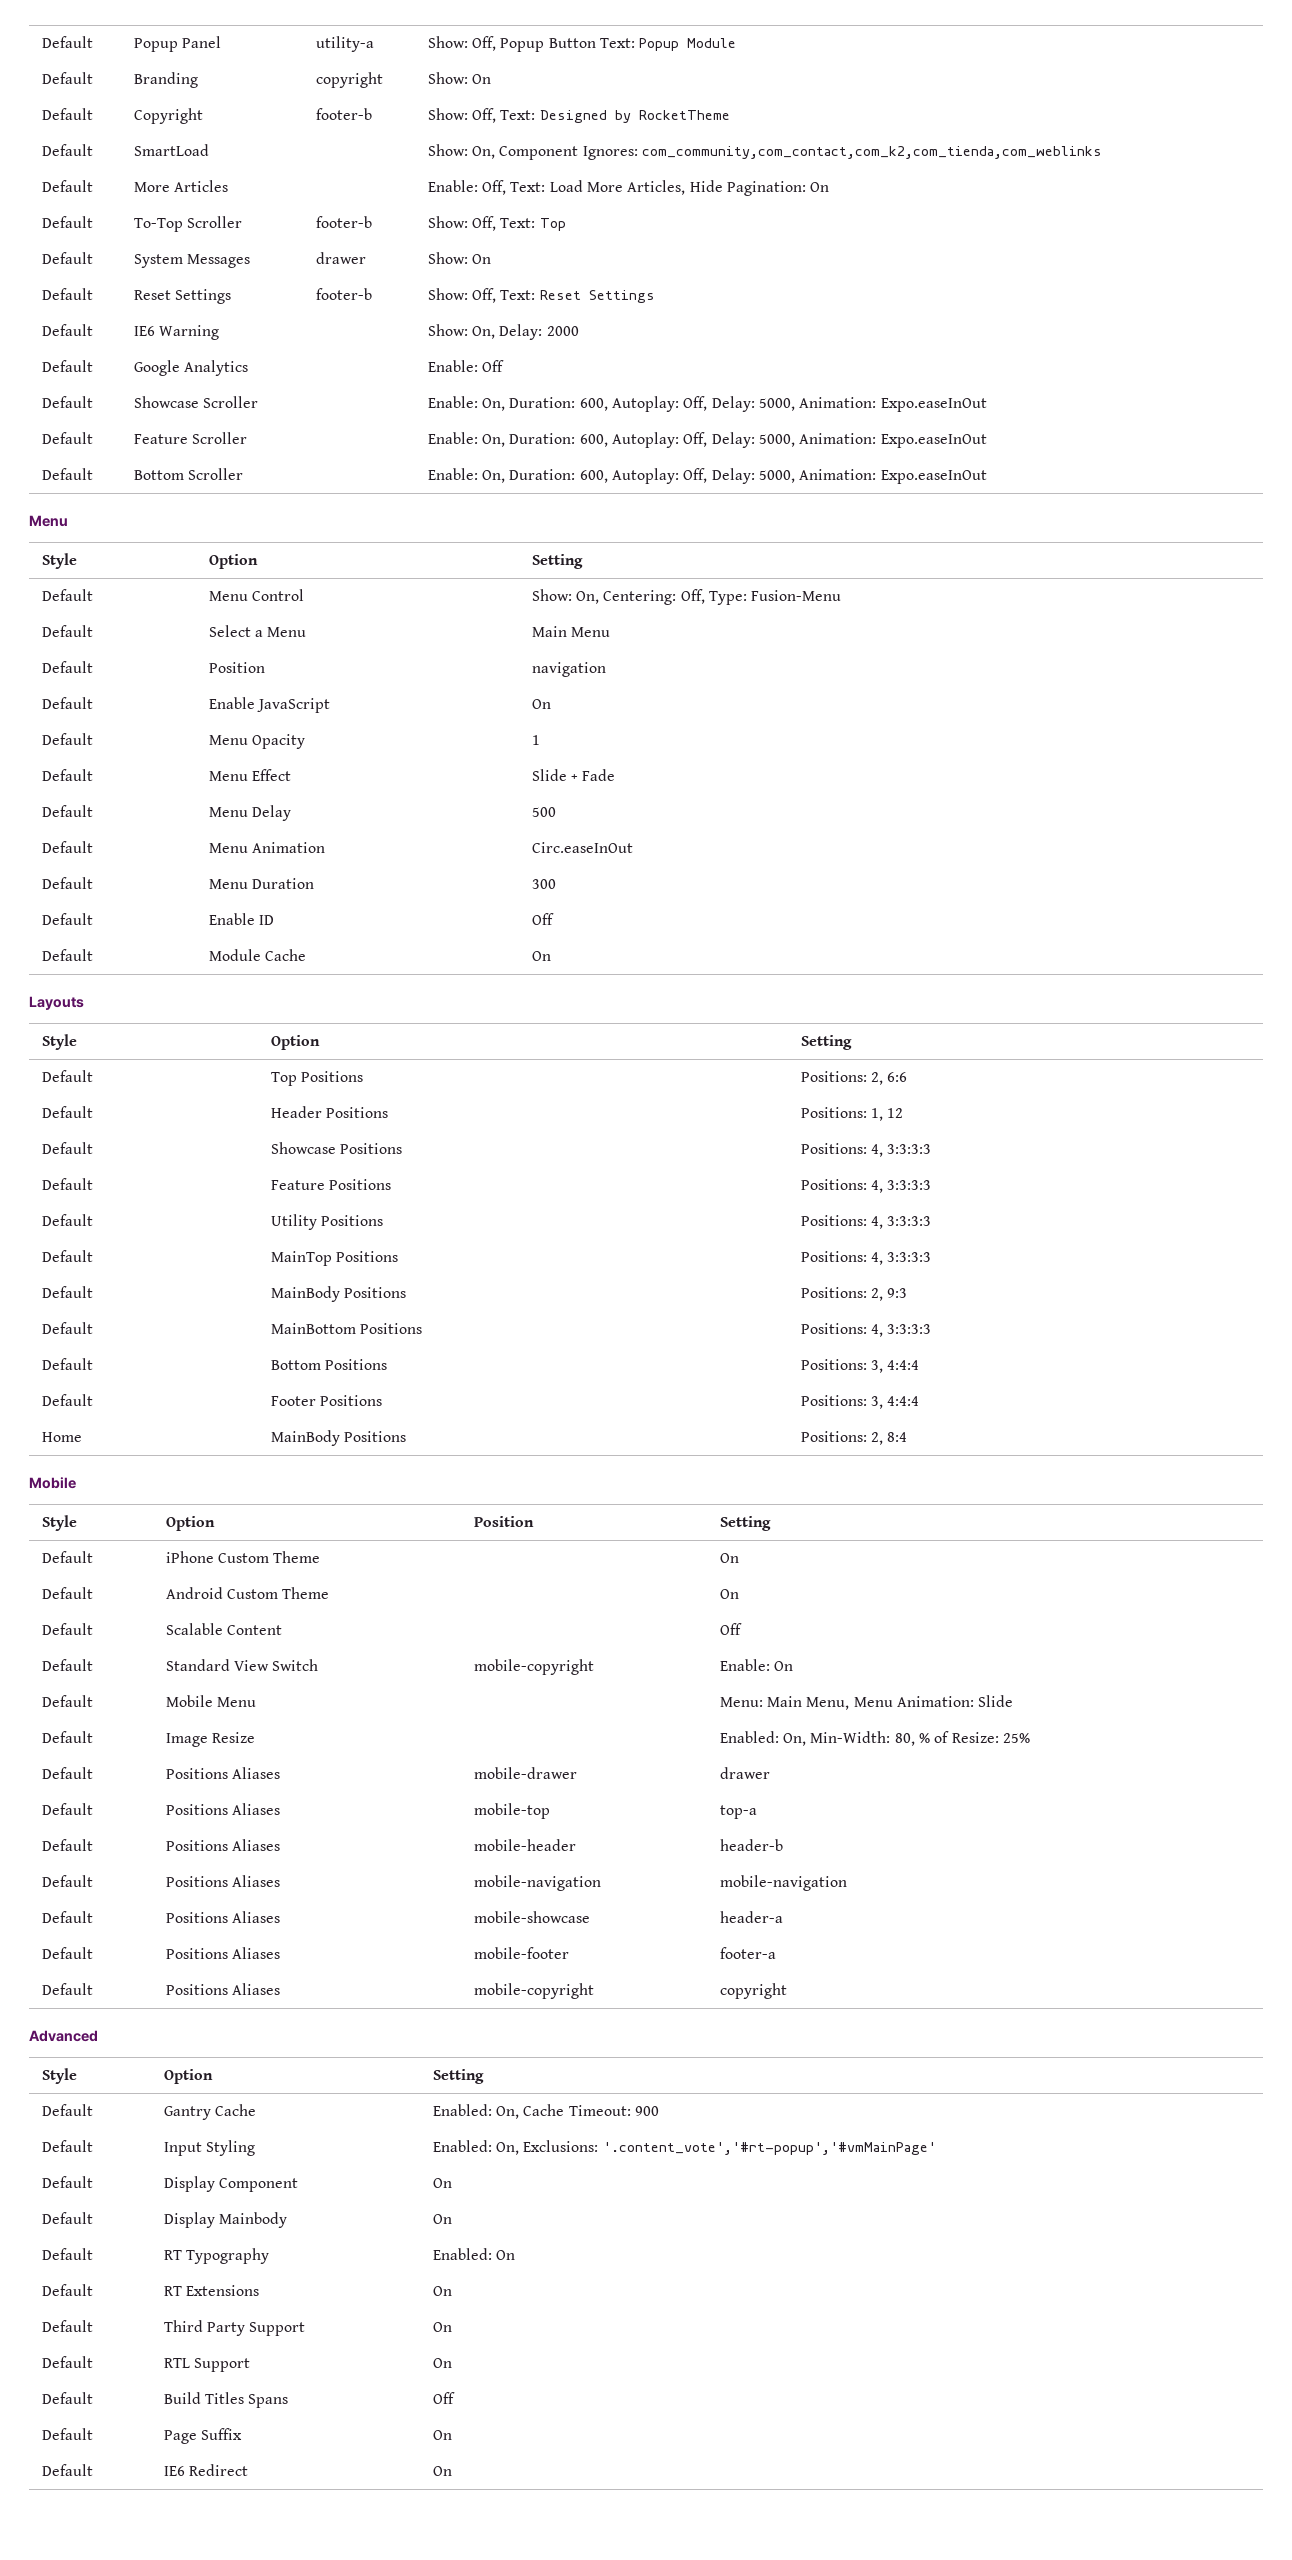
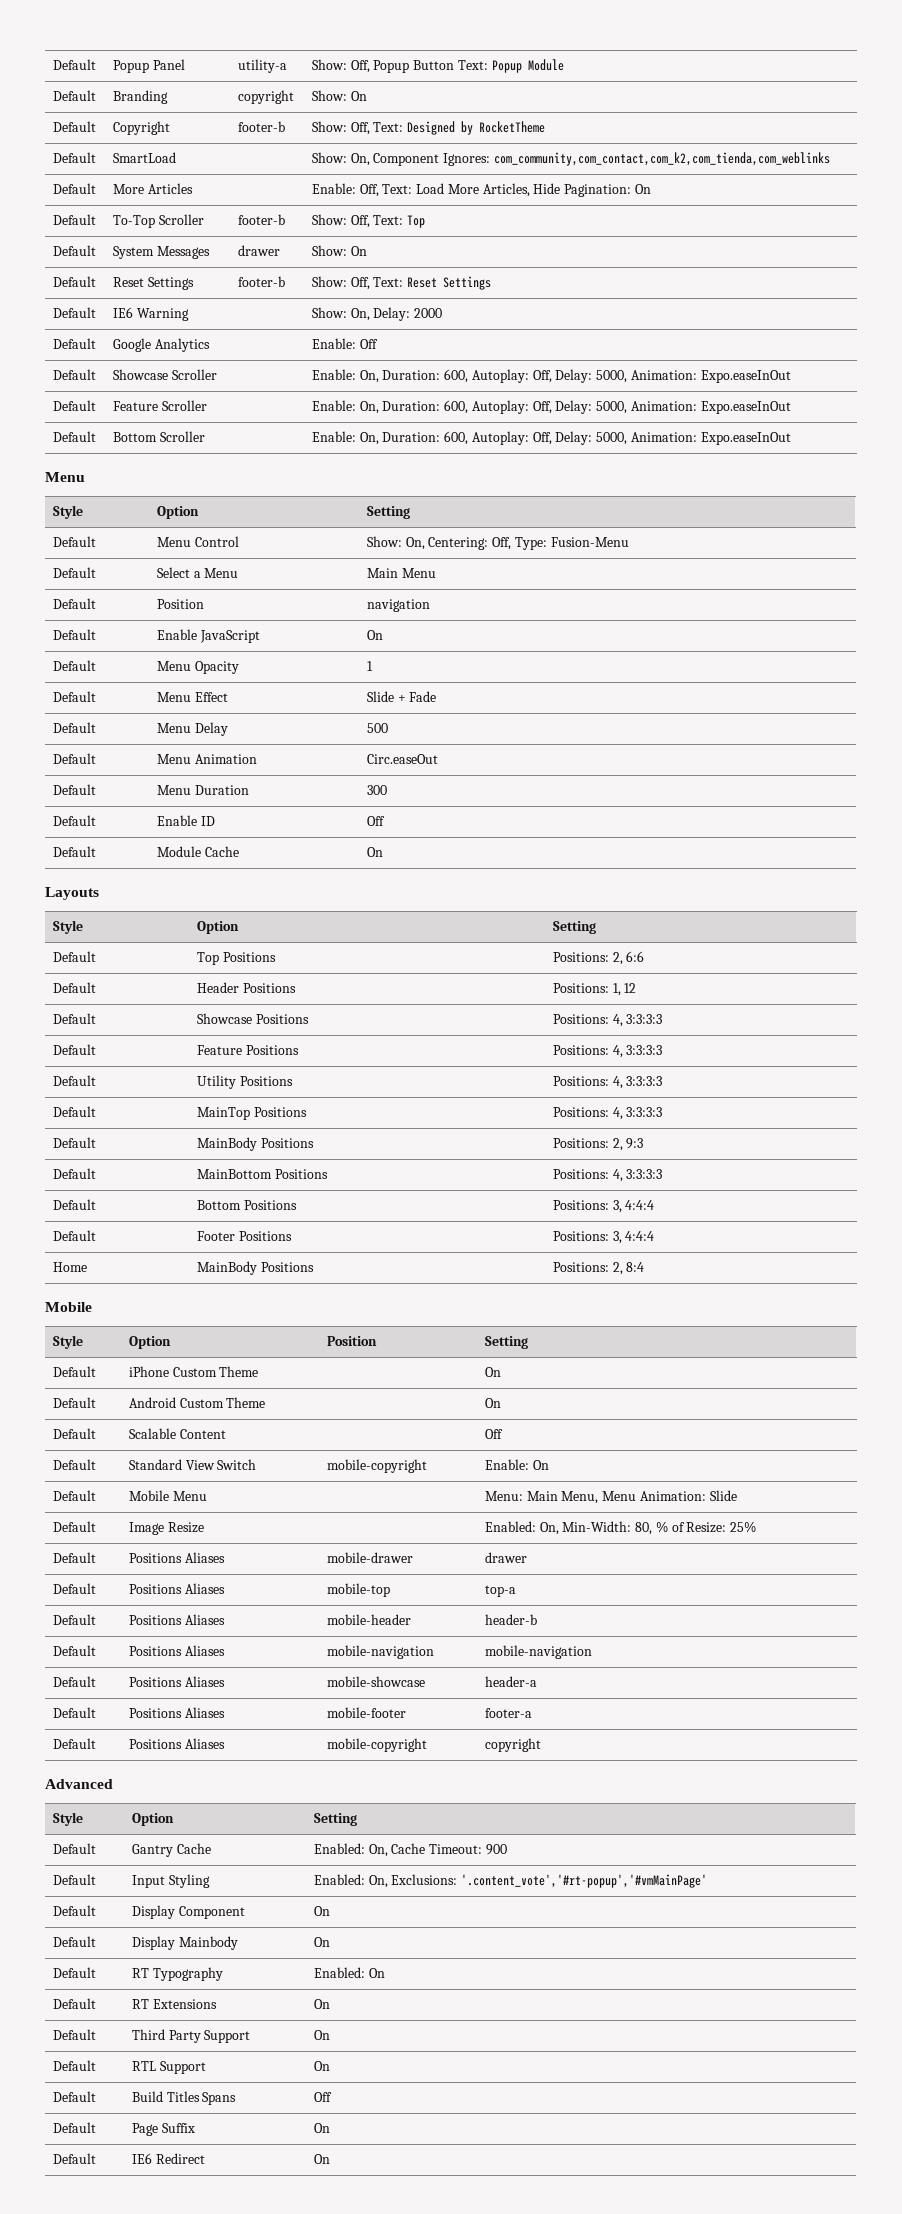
[531,842,633,853] Circ.easeInOut -> [366,754,438,764] Circ.easeOut

